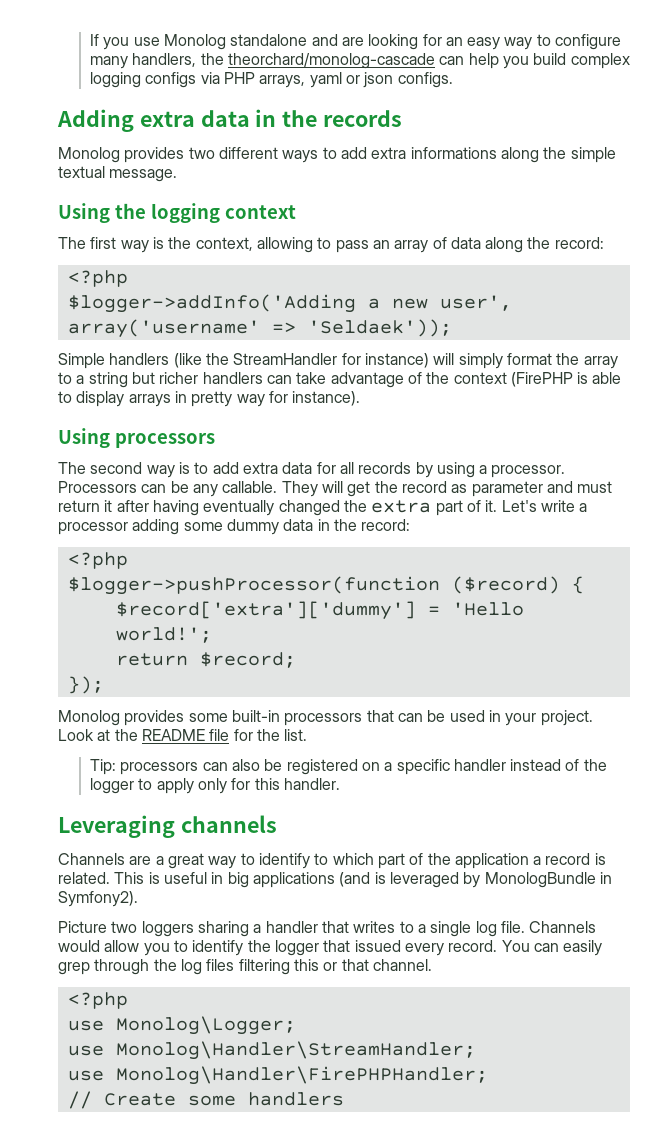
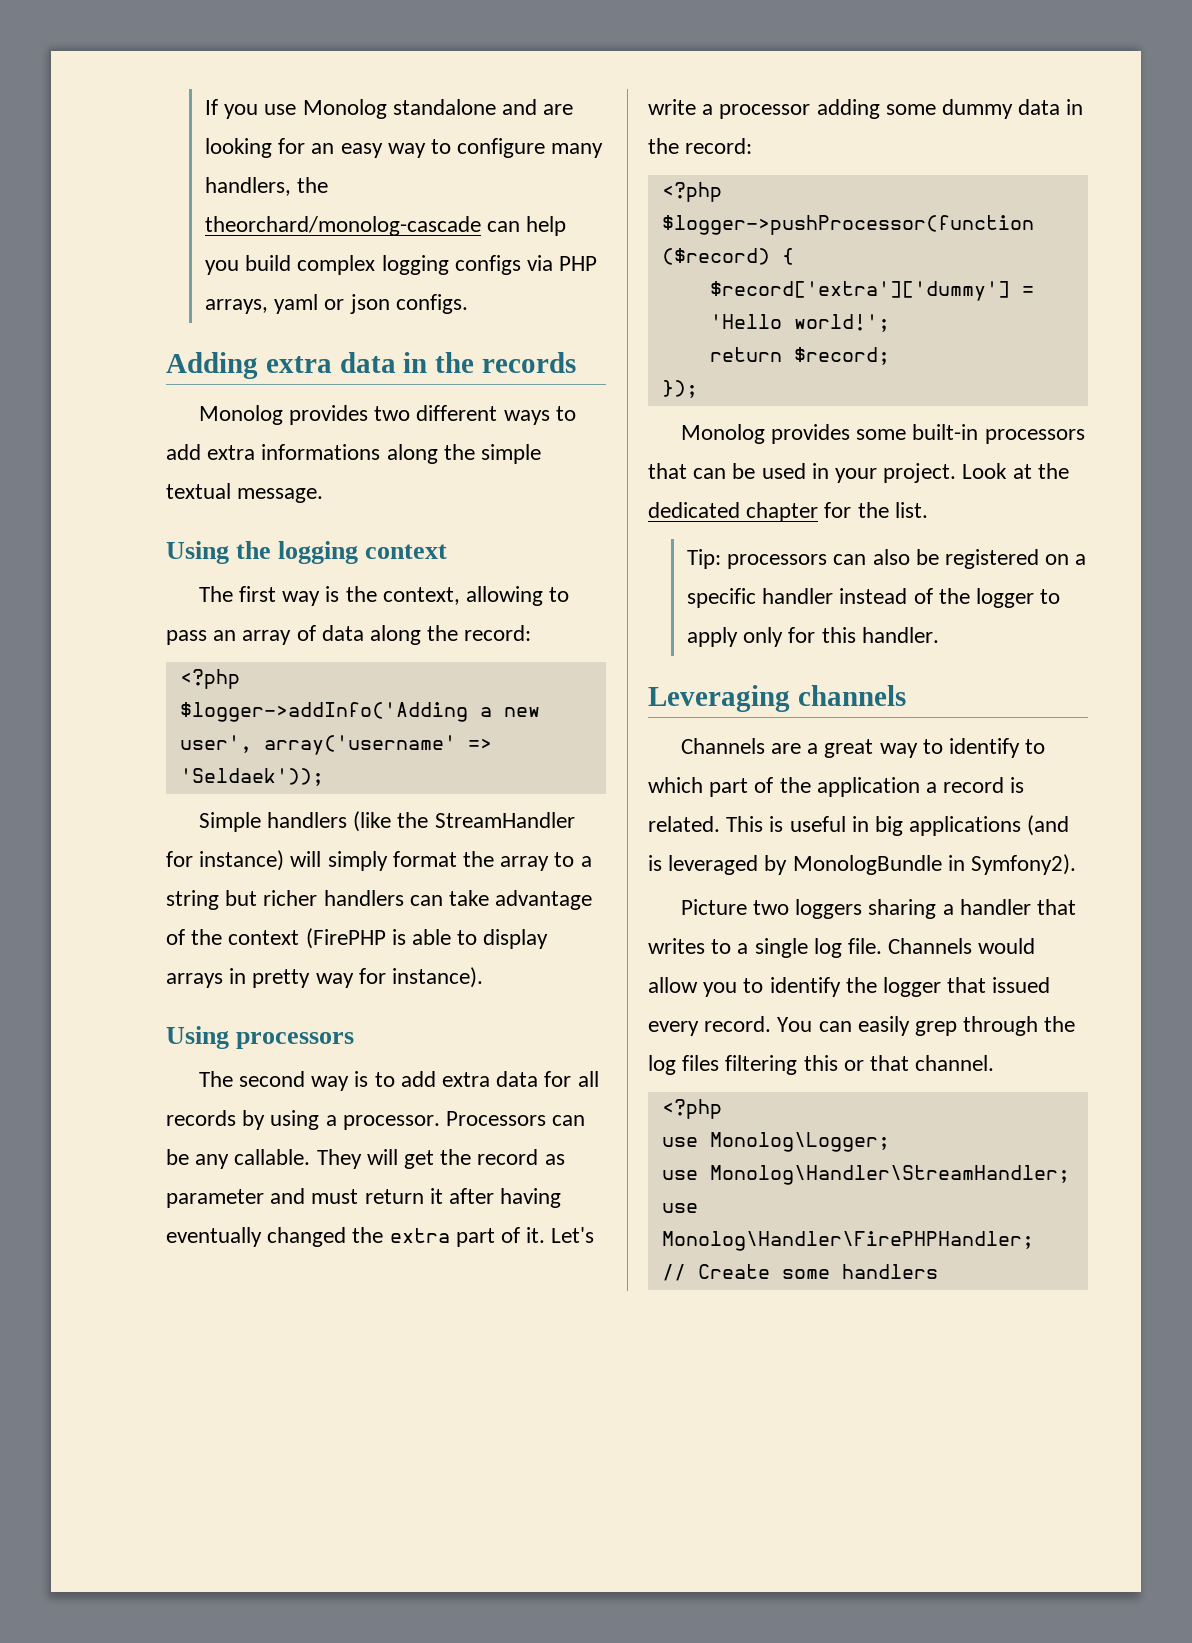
[141,729,230,741] README file -> [648,502,819,522] dedicated chapter

